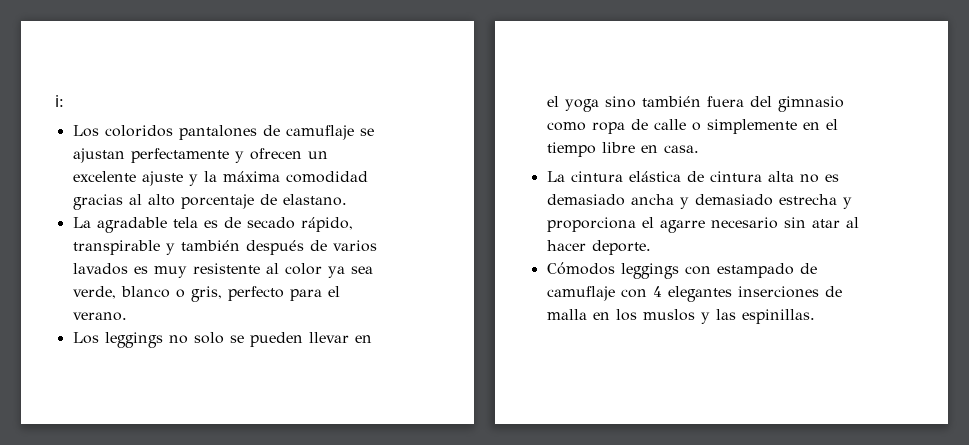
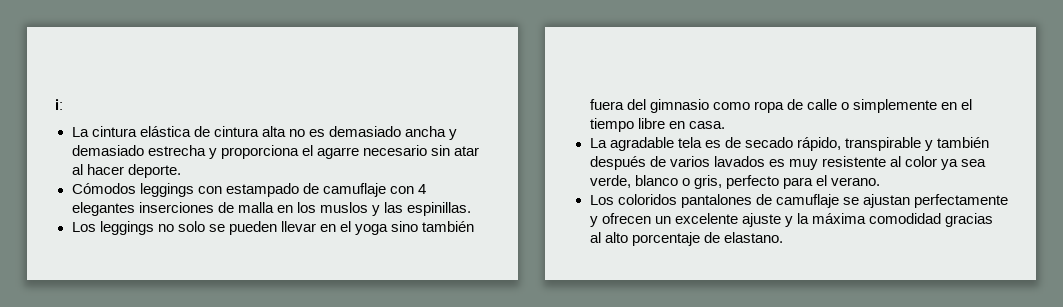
[72,125,374,140] [72,148,328,163] [72,171,368,186] [72,194,347,210] [72,217,353,233] [72,240,377,255] [72,263,373,278] [72,286,340,302] [72,312,127,321] [72,332,372,348] [546,96,844,112] [546,119,838,134] [546,142,699,157] // Los coloridos pantalones de camuflaje se ajustan perfectamente y ofrecen un excelente ajuste y la máxima comodidad gracias al alto porcentaje de elastano. // La agradable tela es de secado rápido, transpirable y también después de varios lavados es muy resistente al color ya sea verde, blanco o gris, perfecto para el verano. // Los leggings no solo se pueden llevar en el yoga sino también fuera del gimnasio como ropa de calle o simplemente en el tiempo libre en casa. -> (63, 104) none
(815, 316) none -> [71,221,475,235] [589,99,973,113] [589,118,725,132] [589,137,989,151] [589,156,987,170] [589,175,880,189] [589,194,1008,208] [589,213,993,227] [589,232,783,246] // Los leggings no solo se pueden llevar en el yoga sino también fuera del gimnasio como ropa de calle o simplemente en el tiempo libre en casa. // La agradable tela es de secado rápido, transpirable y también después de varios lavados es muy resistente al color ya sea verde, blanco o gris, perfecto para el verano. // Los coloridos pantalones de camuflaje se ajustan perfectamente y ofrecen un excelente ajuste y la máxima comodidad gracias al alto porcentaje de elastano.

